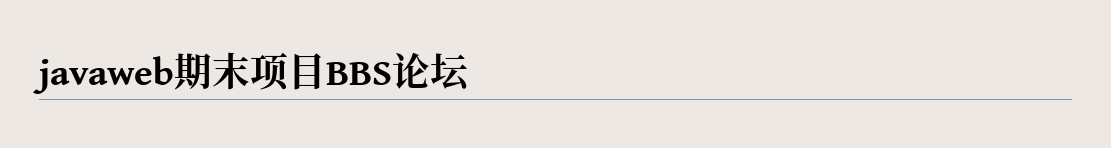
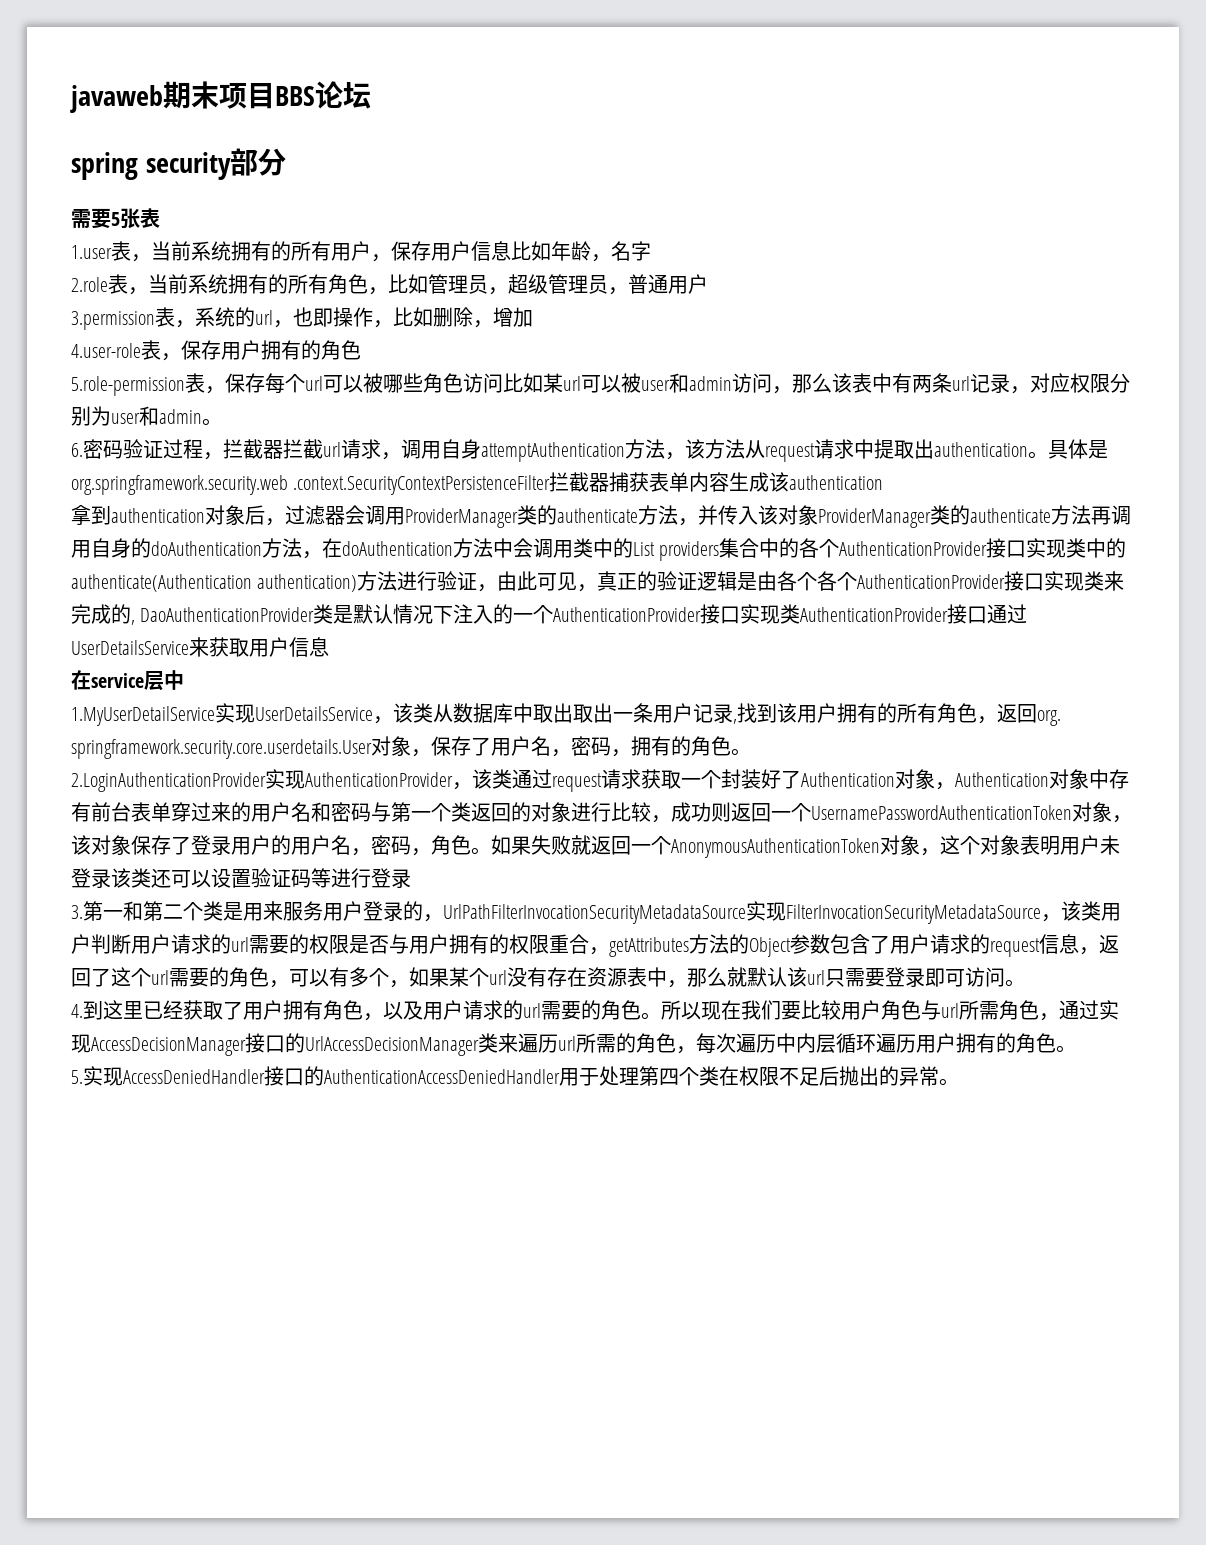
(471, 72) none -> [71,148,286,180] [71,208,160,229] [71,241,651,262] [71,274,708,295] [71,307,533,330] [71,340,361,361] [71,373,1130,396] [71,406,222,426] [71,439,1108,462] [71,472,884,495] [71,505,1131,528] [71,538,1127,561] [71,571,1125,592] [71,604,1028,625] [71,637,329,657] [71,670,184,691] [71,703,1061,726] [71,736,751,759] [71,769,1129,792] [71,802,1132,823] [71,835,1120,858] [71,868,411,888] [71,901,1121,924] [71,934,1119,957] [71,967,1025,988] [71,1000,1119,1021] [71,1033,1076,1056] [71,1066,959,1086] // spring security部分 // 需要5张表 // 1.user表，当前系统拥有的所有用户，保存用户信息比如年龄，名字 // 2.role表，当前系统拥有的所有角色，比如管理员，超级管理员，普通用户 // 3.permission表，系统的url，也即操作，比如删除，增加 // 4.user-role表，保存用户拥有的角色 // 5.role-permission表，保存每个url可以被哪些角色访问比如某url可以被user和admin访问，那么该表中有两条url记录，对应权限分别为user和admin。 // 6.密码验证过程，拦截器拦截url请求，调用自身attemptAuthentication方法，该方法从request请求中提取出authentication。具体是org.springframework.security.web .context.SecurityContextPersistenceFilter拦截器捕获表单内容生成该authentication // 拿到authentication对象后，过滤器会调用ProviderManager类的authenticate方法，并传入该对象ProviderManager类的authenticate方法再调用自身的doAuthentication方法，在doAuthentication方法中会调用类中的List providers集合中的各个AuthenticationProvider接口实现类中的authenticate(Authentication authentication)方法进行验证，由此可见，真正的验证逻辑是由各个各个AuthenticationProvider接口实现类来完成的, DaoAuthenticationProvider类是默认情况下注入的一个AuthenticationProvider接口实现类AuthenticationProvider接口通过UserDetailsService来获取用户信息 // 在service层中 // 1.MyUserDetailService实现UserDetailsService，该类从数据库中取出取出一条用户记录,找到该用户拥有的所有角色，返回org. springframework.security.core.userdetails.User对象，保存了用户名，密码，拥有的角色。 // 2.LoginAuthenticationProvider实现AuthenticationProvider，该类通过request请求获取一个封装好了Authentication对象，Authentication对象中存有前台表单穿过来的用户名和密码与第一个类返回的对象进行比较，成功则返回一个UsernamePasswordAuthenticationToken对象，该对象保存了登录用户的用户名，密码，角色。如果失败就返回一个AnonymousAuthenticationToken对象，这个对象表明用户未登录该类还可以设置验证码等进行登录 // 3.第一和第二个类是用来服务用户登录的，UrlPathFilterInvocationSecurityMetadataSource实现FilterInvocationSecurityMetadataSource，该类用户判断用户请求的url需要的权限是否与用户拥有的权限重合，getAttributes方法的Object参数包含了用户请求的request信息，返回了这个url需要的角色，可以有多个，如果某个url没有存在资源表中，那么就默认该url只需要登录即可访问。 // 4.到这里已经获取了用户拥有角色，以及用户请求的url需要的角色。所以现在我们要比较用户角色与url所需角色，通过实现AccessDecisionManager接口的UrlAccessDecisionManager类来遍历url所需的角色，每次遍历中内层循环遍历用户拥有的角色。 // 5.实现AccessDeniedHandler接口的AuthenticationAccessDeniedHandler用于处理第四个类在权限不足后抛出的异常。

